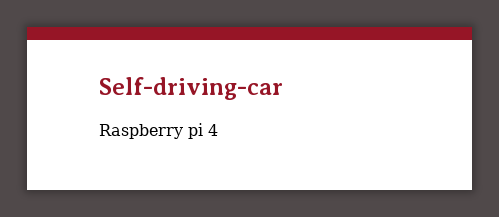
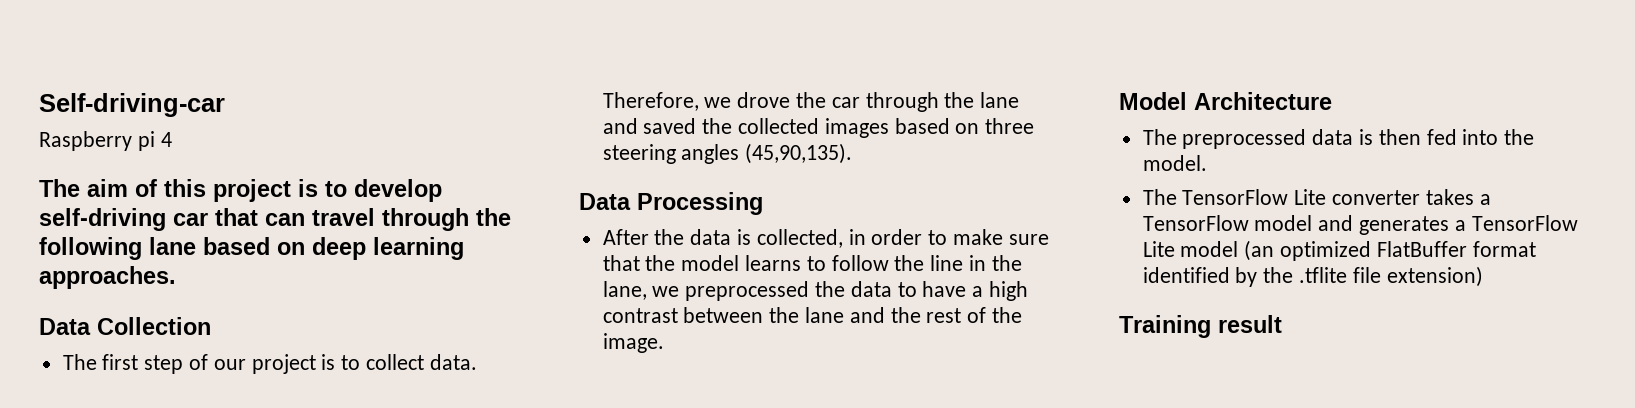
(218, 130) none -> [39,179,442,202] [39,208,511,231] [39,237,464,260] [39,266,176,289] [39,317,211,335] [62,354,477,374] [602,92,1020,112] [602,118,1035,138] [602,143,853,164] [579,192,763,215] [602,229,1049,248] [602,255,1022,271] [602,281,1029,301] [602,307,1023,323] [602,333,664,353] [1119,92,1332,110] [1142,129,1535,149] [1142,155,1207,171] [1142,189,1491,205] [1142,215,1578,235] [1142,240,1536,261] [1142,266,1483,287] [1119,315,1282,338] // The aim of this project is to develop self-driving car that can travel through the following lane based on deep learning approaches. // Data Collection // The first step of our project is to collect data. Therefore, we drove the car through the lane and saved the collected images based on three steering angles (45,90,135). // Data Processing // After the data is collected, in order to make sure that the model learns to follow the line in the lane, we preprocessed the data to have a high contrast between the lane and the rest of the image. // Model Architecture // The preprocessed data is then fed into the model. // The TensorFlow Lite converter takes a TensorFlow model and generates a TensorFlow Lite model (an optimized FlatBuffer format identified by the .tflite file extension) // Training result

